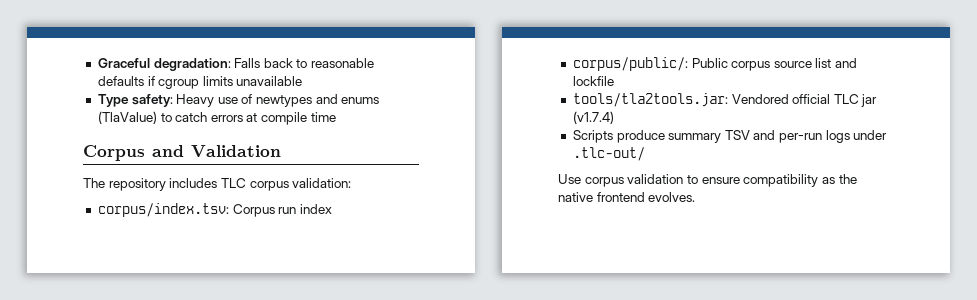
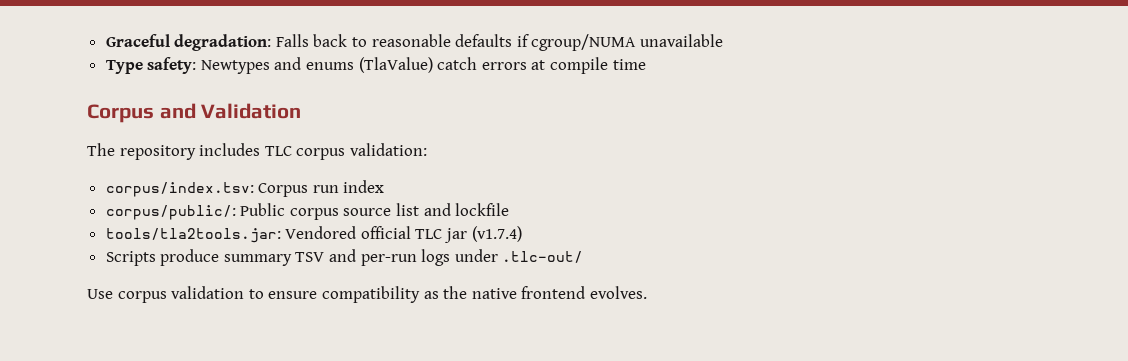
[158,76,233,89] cgroup limits -> [531,34,637,51] cgroup/NUMA
[176,94,313,107] Heavy use of newtypes -> [200,60,270,74] Newtypes
[160,113,172,122] to -> (433, 65) none

